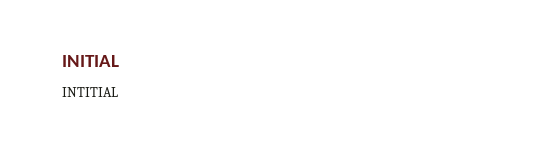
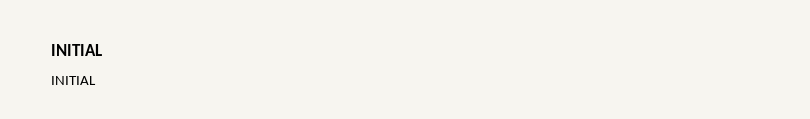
[62,87,118,97] INTITIAL -> [51,76,96,85] INITIAL

